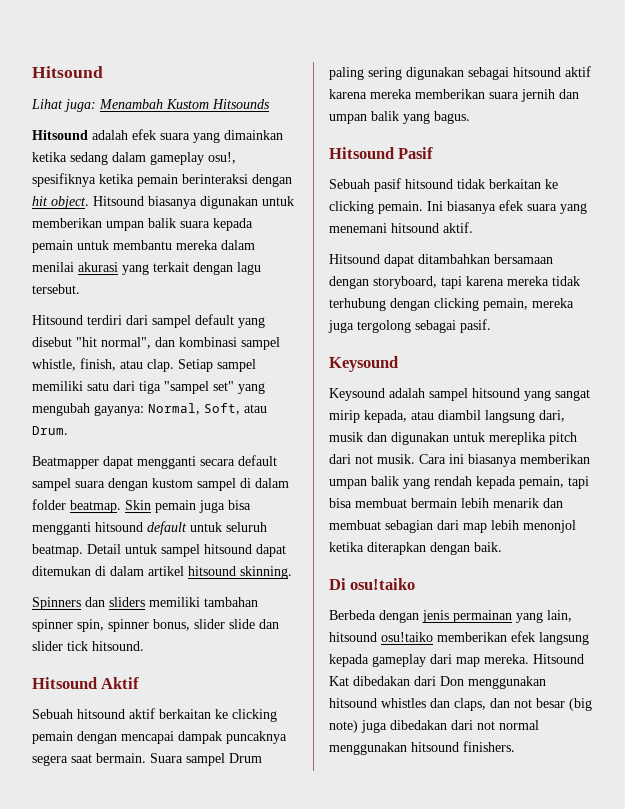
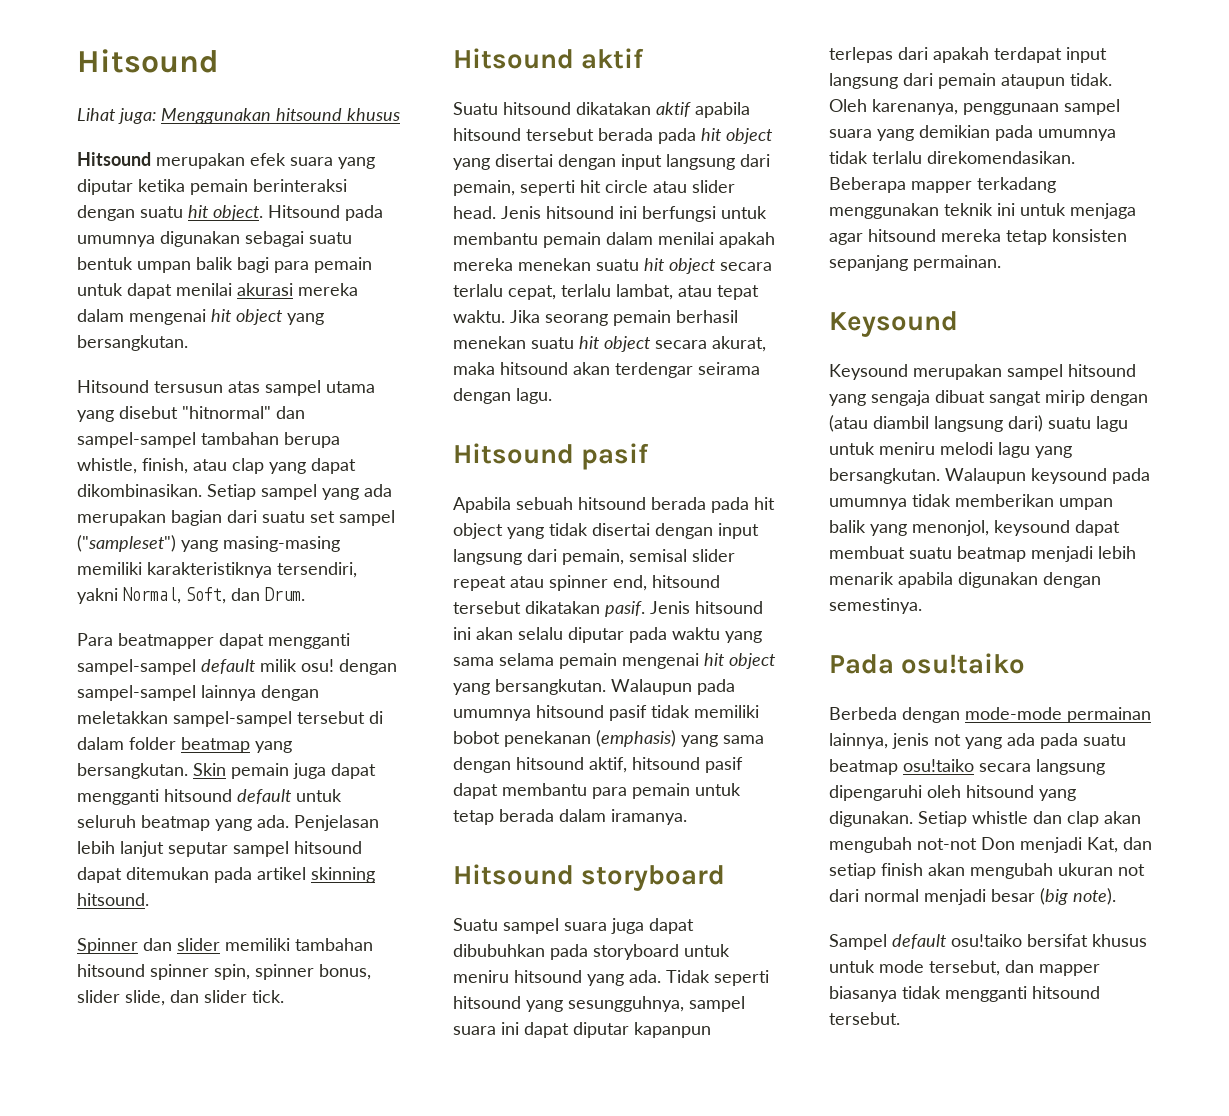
[99,99,270,109] [32,129,283,143] [32,152,236,165] [32,173,96,187] Menambah Kustom Hitsounds // Hitsound adalah efek suara yang dimainkan ketika sedang dalam gameplay osu!, spesifiknya -> [161,108,400,124] [77,152,375,169] [77,179,133,195] Menggunakan hitsound khusus // Hitsound merupakan efek suara yang diputar
(292, 180) none -> [140,206,183,218] suatu
[148,196,294,209] [32,218,253,231] [32,240,255,253] [32,262,261,275] [32,284,80,294] [32,314,265,328] [32,337,280,350] [32,358,256,372] [32,381,265,394] [32,403,144,416] biasanya digunakan untuk memberikan umpan balik suara kepada pemain untuk membantu mereka dalam menilai akurasi yang terkait dengan lagu tersebut. // Hitsound terdiri dari sampel default yang disebut "hit normal", dan kombinasi sampel whistle, finish, atau clap. Setiap sampel memiliki satu dari tiga "sampel set" yang mengubah gayanya: -> [345,205,383,221] [77,231,352,247] [77,257,372,273] [77,283,358,299] [77,309,324,325] [77,335,188,351] [77,380,375,396] [77,406,305,422] [77,432,340,448] [77,458,356,474] [77,484,392,500] [77,510,395,526] [77,535,340,552] [77,562,357,578] [77,588,118,604] pada umumnya digunakan sebagai suatu bentuk umpan balik bagi para pemain untuk dapat menilai akurasi mereka dalam mengenai hit object yang bersangkutan. // Hitsound tersusun atas sampel utama yang disebut "hitnormal" dan sampel-sampel tambahan berupa whistle, finish, atau clap yang dapat dikombinasikan. Setiap sampel yang ada merupakan bagian dari suatu set sampel ("sampleset") yang masing-masing memiliki karakteristiknya tersendiri, yakni
[244,404,267,413] atau -> [231,588,260,601] dan
[32,455,277,469] [32,478,289,491] [32,499,121,513] Beatmapper dapat mengganti secara default sampel suara dengan kustom sampel di dalam folder beatmap. -> [77,633,350,649] [77,659,397,675] [77,685,319,701] [77,711,383,727] [77,737,292,753] [77,763,188,779] Para beatmapper dapat mengganti sampel-sampel default milik osu! dengan sampel-sampel lainnya dengan meletakkan sampel-sampel tersebut di dalam folder beatmap yang bersangkutan.
[228,500,251,510] bisa -> [331,763,376,779] dapat
[32,544,286,557] [32,566,292,579] [32,597,145,610] beatmap. Detail untuk sampel hitsound dapat ditemukan di dalam artikel hitsound skinning. // Spinners dan sliders -> [141,815,379,831] [77,841,362,857] [77,867,375,883] [77,893,149,906] [77,938,220,954] beatmap yang ada. Penjelasan lebih lanjut seputar sampel hitsound dapat ditemukan pada artikel skinning hitsound. // Spinner dan slider
(258, 602) none -> [77,964,145,977] hitsound
[229,619,279,629] [32,641,144,651] [32,677,140,689] [32,708,277,722] [32,731,287,744] [32,753,262,766] [329,66,591,80] [329,89,579,102] [329,111,470,124] [329,147,434,159] [329,178,558,192] [329,200,587,214] [329,222,473,233] [329,254,553,267] [329,276,580,289] [329,298,574,311] [328,319,491,333] slide dan slider tick hitsound. // Hitsound Aktif // Sebuah hitsound aktif berkaitan ke clicking pemain dengan mencapai dampak puncaknya segera saat bermain. Suara sampel Drum paling sering digunakan sebagai hitsound aktif karena mereka memberikan suara jernih dan umpan balik yang bagus. // Hitsound Pasif // Sebuah pasif hitsound tidak berkaitan ke clicking pemain. Ini biasanya efek suara yang menemani hitsound aktif. // Hitsound dapat ditambahkan bersamaan dengan storyboard, tapi karena mereka tidak terhubung dengan clicking pemain, mereka juga tergolong sebagai pasif. -> [125,990,284,1006] [453,48,645,69] [453,102,750,118] [453,128,773,144] [453,154,770,170] [453,180,735,196] [453,206,767,222] [453,232,775,248] [453,258,772,274] [453,284,759,300] [453,310,738,326] [453,336,766,352] [453,362,760,378] [453,388,552,404] [453,443,650,470] [453,497,775,513] [453,523,759,539] [453,549,735,565] [453,575,720,591] [453,601,763,617] [453,627,762,643] [453,653,776,669] [453,679,735,695] [453,705,759,721] [453,730,764,747] [453,757,743,773] [453,783,741,799] [453,809,687,825] [453,864,726,891] [453,918,694,934] [453,944,730,960] [453,970,769,986] [453,996,745,1012] [453,1022,711,1038] [829,47,1107,63] [829,73,1112,89] [829,99,1120,115] [829,125,1116,141] [829,151,1075,164] [829,177,1056,193] [829,203,1136,219] [829,229,1127,245] [829,255,1001,271] slide, dan slider tick. // Hitsound aktif // Suatu hitsound dikatakan aktif apabila hitsound tersebut berada pada hit object yang disertai dengan input langsung dari pemain, seperti hit circle atau slider head. Jenis hitsound ini berfungsi untuk membantu pemain dalam menilai apakah mereka menekan suatu hit object secara terlalu cepat, terlalu lambat, atau tepat waktu. Jika seorang pemain berhasil menekan suatu hit object secara akurat, maka hitsound akan terdengar seirama dengan lagu. // Hitsound pasif // Apabila sebuah hitsound berada pada hit object yang tidak disertai dengan input langsung dari pemain, semisal slider repeat atau spinner end, hitsound tersebut dikatakan pasif. Jenis hitsound ini akan selalu diputar pada waktu yang sama selama pemain mengenai hit object yang bersangkutan. Walaupun pada umumnya hitsound pasif tidak memiliki bobot penekanan (emphasis) yang sama dengan hitsound aktif, hitsound pasif dapat membantu para pemain untuk tetap berada dalam iramanya. // Hitsound storyboard // Suatu sampel suara juga dapat dibubuhkan pada storyboard untuk meniru hitsound yang ada. Tidak seperti hitsound yang sesungguhnya, sampel suara ini dapat diputar kapanpun terlepas dari apakah terdapat input langsung dari pemain ataupun tidak. Oleh karenanya, penggunaan sampel suara yang demikian pada umumnya tidak terlalu direkomendasikan. Beberapa mapper terkadang menggunakan teknik ini untuk menjaga agar hitsound mereka tetap konsisten sepanjang permainan.
[389,388,425,398] adalah -> [913,364,1002,380] merupakan
[555,389,590,401] [329,410,565,423] [329,432,577,445] [329,454,590,467] [329,476,589,489] [329,498,563,508] [329,520,576,533] [329,542,502,555] [329,578,416,590] [329,610,572,623] [329,631,589,645] [329,654,584,667] [329,676,546,689] [329,698,592,711] [329,720,539,733] [329,741,515,755] sangat mirip kepada, atau diambil langsung dari, musik dan digunakan untuk mereplika pitch dari not musik. Cara ini biasanya memberikan umpan balik yang rendah kepada pemain, tapi bisa membuat bermain lebih menarik dan membuat sebagian dari map lebih menonjol ketika diterapkan dengan baik. // Di osu!taiko // Berbeda dengan jenis permainan yang lain, hitsound osu!taiko memberikan efek langsung kepada gameplay dari map mereka. Hitsound Kat dibedakan dari Don menggunakan hitsound whistles dan claps, dan not besar (big note) juga dibedakan dari not normal menggunakan hitsound finishers. -> [871,390,1148,406] [829,415,1128,432] [829,442,1072,458] [829,468,1150,484] [829,494,1113,510] [829,520,1120,536] [829,546,1136,562] [829,572,1101,588] [829,598,922,614] [829,653,1026,674] [829,707,1151,723] [829,733,1126,749] [829,759,1105,775] [829,785,1076,801] [829,811,1141,827] [829,837,1152,853] [829,863,1145,879] [829,888,1116,905] [829,934,1147,950] [829,960,1100,976] [829,986,1100,1002] [829,1012,900,1025] sengaja dibuat sangat mirip dengan (atau diambil langsung dari) suatu lagu untuk meniru melodi lagu yang bersangkutan. Walaupun keysound pada umumnya tidak memberikan umpan balik yang menonjol, keysound dapat membuat suatu beatmap menjadi lebih menarik apabila digunakan dengan semestinya. // Pada osu!taiko // Berbeda dengan mode-mode permainan lainnya, jenis not yang ada pada suatu beatmap osu!taiko secara langsung dipengaruhi oleh hitsound yang digunakan. Setiap whistle dan clap akan mengubah not-not Don menjadi Kat, dan setiap finish akan mengubah ukuran not dari normal menjadi besar (big note). // Sampel default osu!taiko bersifat khusus untuk mode tersebut, dan mapper biasanya tidak mengganti hitsound tersebut.

